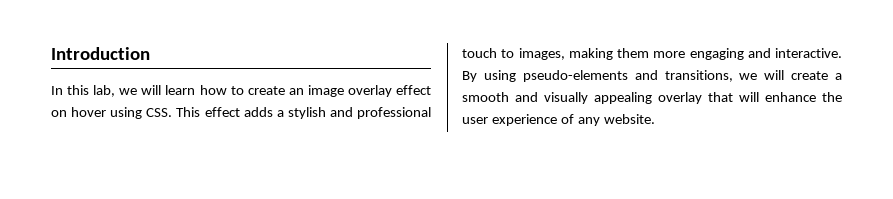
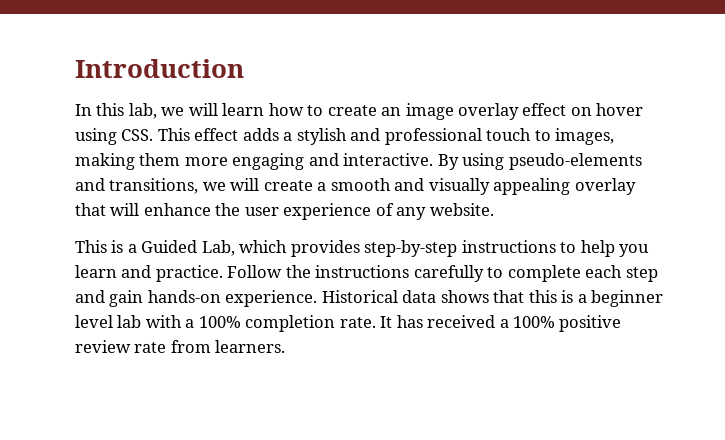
(655, 119) none -> [75,240,650,257] [75,265,658,282] [75,290,664,307] [75,315,622,332] [75,340,286,353] // This is a Guided Lab, which provides step-by-step instructions to help you learn and practice. Follow the instructions carefully to complete each step and gain hands-on experience. Historical data shows that this is a beginner level lab with a 100% completion rate. It has received a 100% positive review rate from learners.

